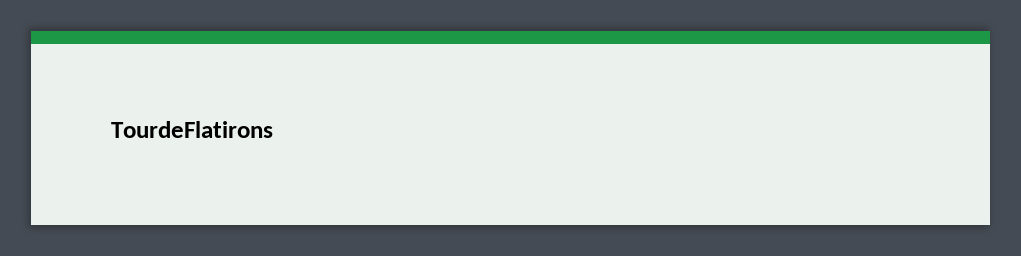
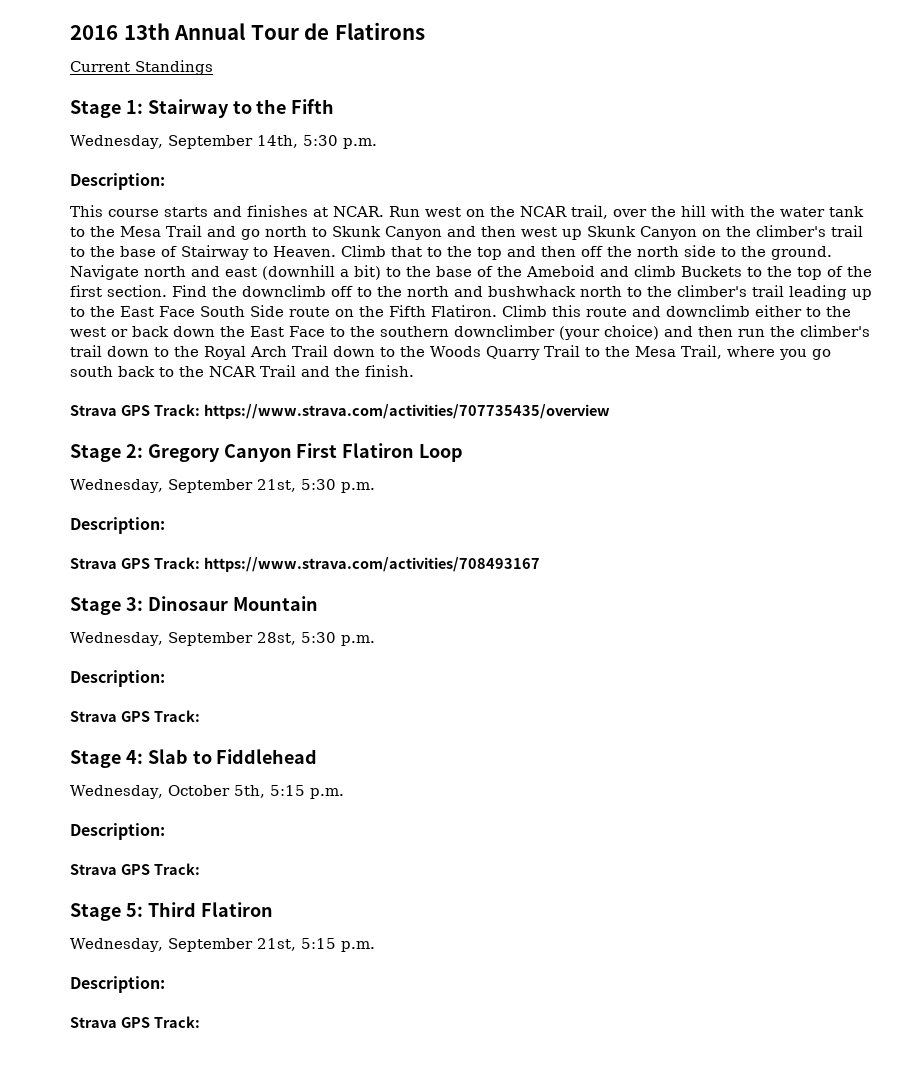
[111,121,273,138] TourdeFlatirons -> [70,22,425,40] [70,60,213,75] [70,99,335,118] [70,135,377,149] [70,173,165,190] [70,205,864,219] [70,225,863,240] [70,245,832,260] [70,265,872,280] [70,285,872,300] [70,305,851,317] [70,325,870,340] [70,345,831,360] [70,365,414,377] [70,404,610,419] [70,443,464,462] [70,479,375,493] [70,517,165,534] [70,557,540,572] [70,596,318,615] [70,632,375,646] [70,670,165,687] [70,710,200,722] [70,749,318,768] [70,785,344,799] [70,823,165,840] [70,863,200,875] [70,902,273,921] [70,938,375,952] [70,976,165,993] [70,1016,200,1028] 2016 13th Annual Tour de Flatirons // Current Standings // Stage 1: Stairway to the Fifth // Wednesday, September 14th, 5:30 p.m. // Description: // This course starts and finishes at NCAR. Run west on the NCAR trail, over the hill with the water tank to the Mesa Trail and go north to Skunk Canyon and then west up Skunk Canyon on the climber's trail to the base of Stairway to Heaven. Climb that to the top and then off the north side to the ground. Navigate north and east (downhill a bit) to the base of the Ameboid and climb Buckets to the top of the first section. Find the downclimb off to the north and bushwhack north to the climber's trail leading up to the East Face South Side route on the Fifth Flatiron. Climb this route and downclimb either to the west or back down the East Face to the southern downclimber (your choice) and then run the climber's trail down to the Royal Arch Trail down to the Woods Quarry Trail to the Mesa Trail, where you go south back to the NCAR Trail and the finish. // Strava GPS Track: https://www.strava.com/activities/707735435/overview // Stage 2: Gregory Canyon First Flatiron Loop // Wednesday, September 21st, 5:30 p.m. // Description: // Strava GPS Track: https://www.strava.com/activities/708493167 // Stage 3: Dinosaur Mountain // Wednesday, September 28st, 5:30 p.m. // Description: // Strava GPS Track: // Stage 4: Slab to Fiddlehead // Wednesday, October 5th, 5:15 p.m. // Description: // Strava GPS Track: // Stage 5: Third Flatiron // Wednesday, September 21st, 5:15 p.m. // Description: // Strava GPS Track:

